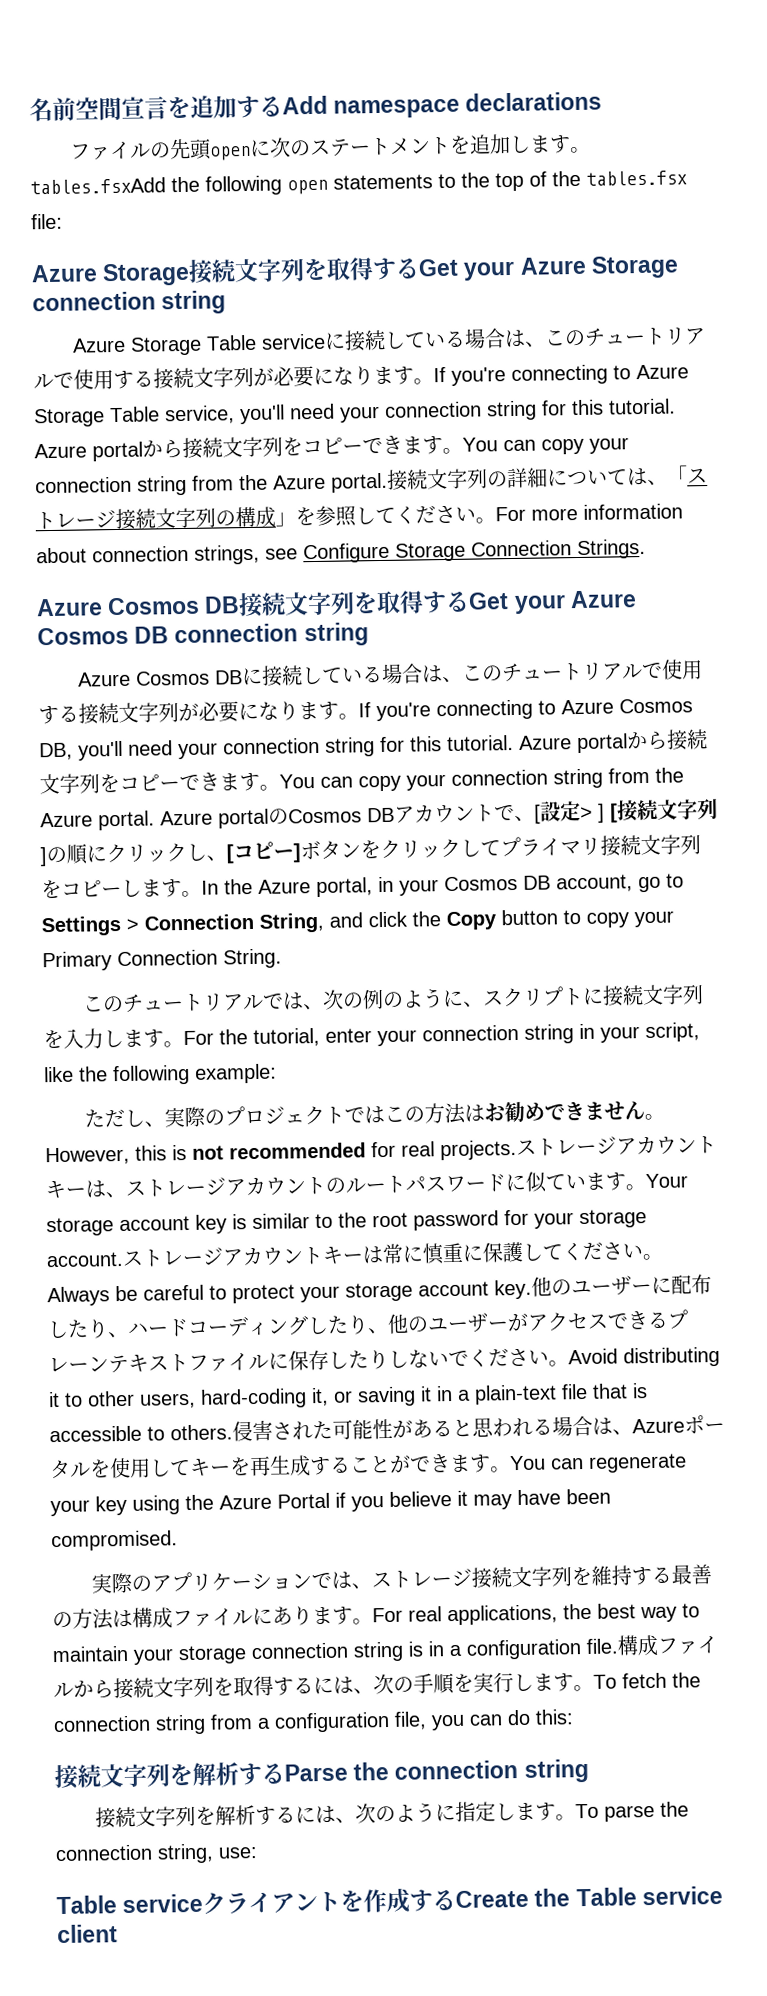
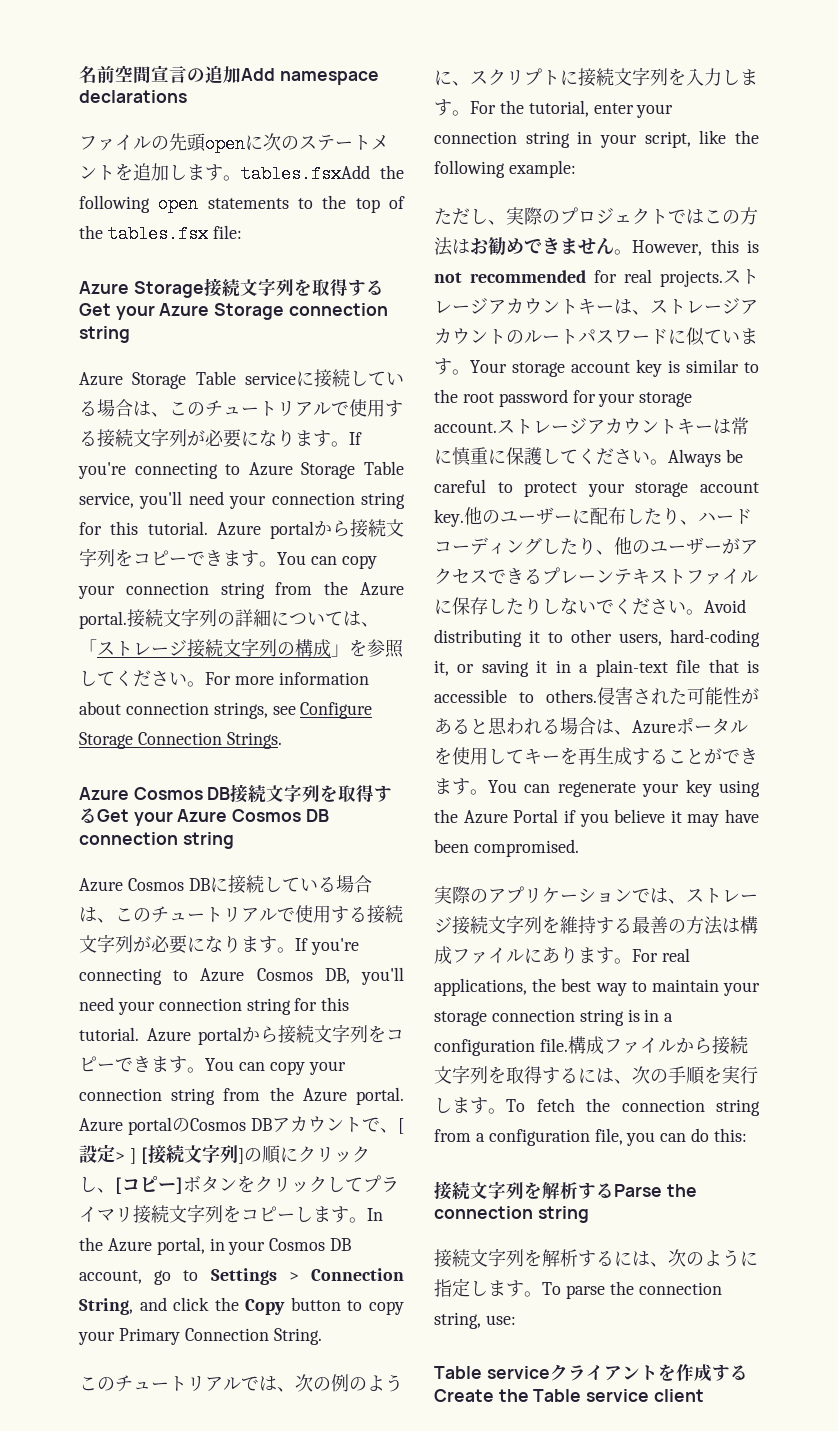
[167,95,283,119] を追加する -> [187,65,241,84] の追加

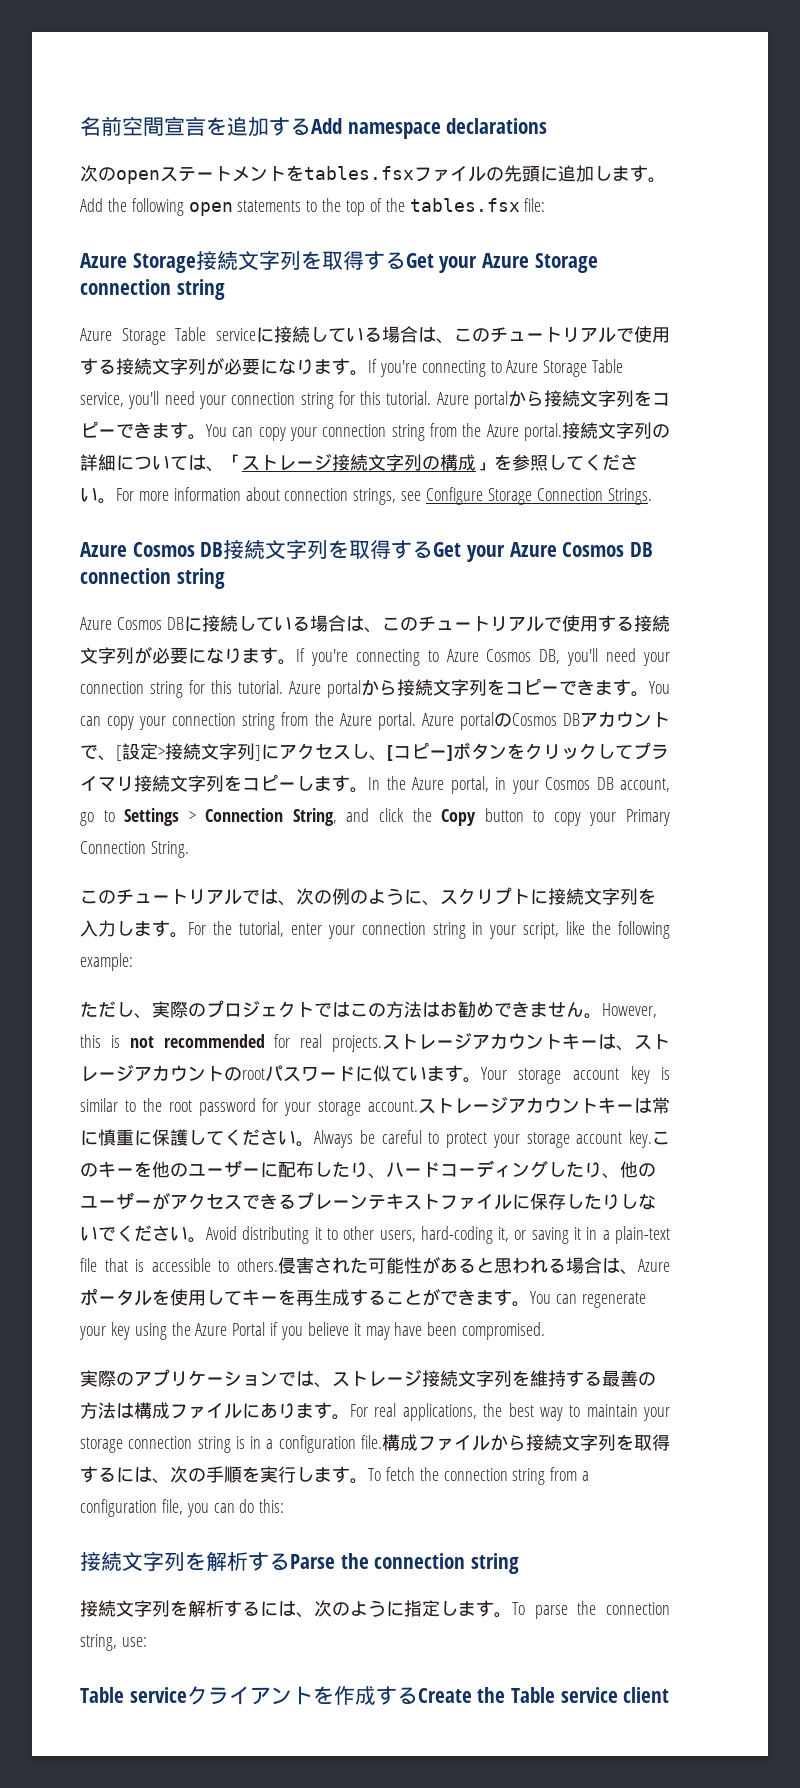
[187,65,241,84] の追加 -> [206,116,311,137] を追加する
[79,133,389,153] [79,163,133,181] ファイルの先頭openに次のステートメントを -> [80,165,558,184] 次のopenステートメントをtables.fsxファイルの先頭に
[241,165,370,183] tables.fsxAdd -> [80,198,103,212] Add
[129,1147,148,1164] ] [ -> (165, 752) none
[243,1145,370,1164] の順にクリック -> [261,743,351,760] にアクセス
[524,329,578,344] ルート -> [242,1068,265,1080] root
(464, 518) none -> [652,1131,670,1145] [80,1161,152,1178] このキーを

